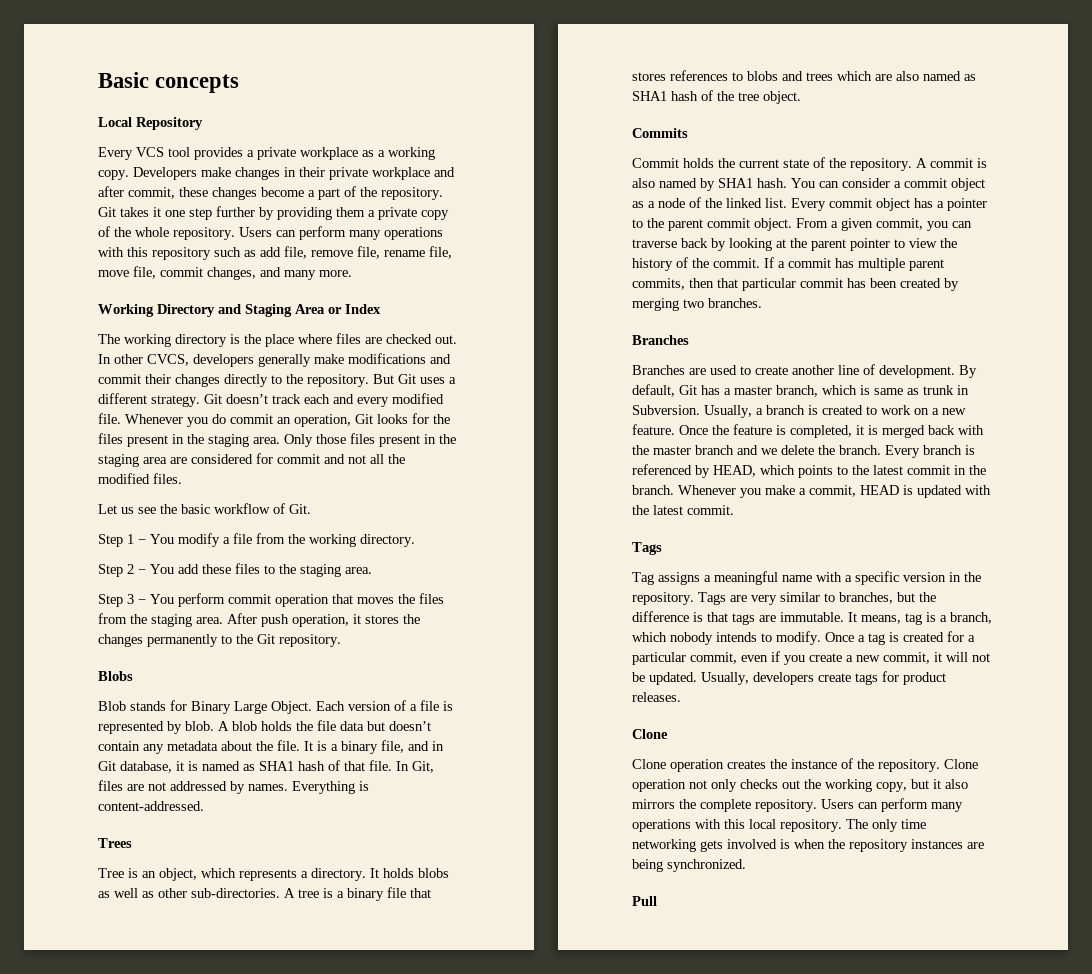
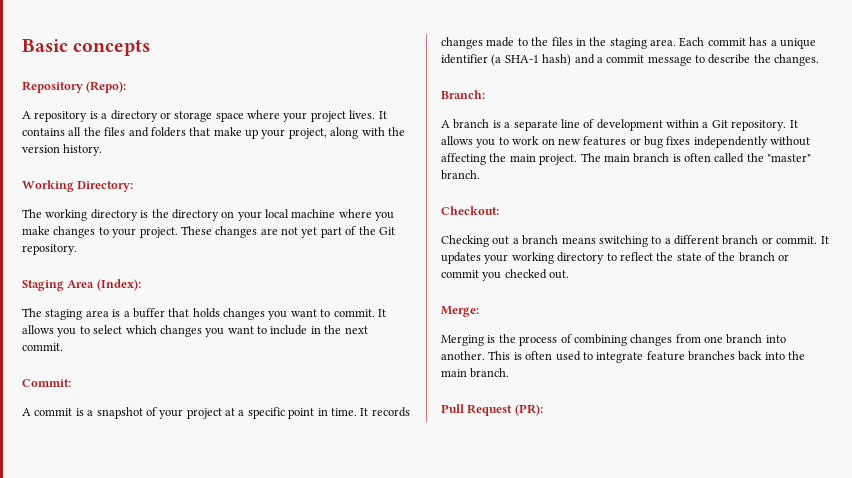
[98,117,132,127] Local -> (151, 47) none
[98,147,435,160] [98,167,455,180] [98,186,443,200] [98,206,449,220] [98,226,443,240] [98,246,452,260] [98,266,352,280] [98,304,381,317] // Every VCS tool provides a private workplace as a working copy. Developers make changes in their private workplace and after commit, these changes become a part of the repository. Git takes it one step further by providing them a private copy of the whole repository. Users can perform many operations with this repository such as add file, remove file, rename file, move file, commit changes, and many more. // Working Directory and Staging Area or Index -> [86,81,127,93] [22,110,387,122] [22,127,405,139] [22,144,103,156] [22,180,134,192] (Repo): // A repository is a directory or storage space where your project lives. It contains all the files and folders that make up your project, along with the version history. // Working Directory:
[265,333,457,347] [98,353,451,367] [98,374,456,387] [98,393,444,407] [98,413,450,427] [98,433,456,447] [98,453,405,467] [98,473,182,484] [98,503,311,514] [98,533,415,547] [98,563,372,577] [98,593,444,607] [98,613,420,627] [98,634,341,647] [98,671,133,681] [98,700,453,714] [98,720,431,734] [98,740,444,754] [98,760,434,773] [98,780,369,794] [98,801,204,811] [98,838,132,848] [98,868,449,881] [98,887,431,901] [632,70,976,81] [632,90,801,104] [632,128,688,138] [632,157,987,171] [632,178,985,191] [632,197,987,211] [632,218,972,231] [632,238,957,251] [632,257,944,271] [632,278,959,291] [632,298,762,311] [632,335,689,345] [632,364,977,378] [632,384,969,397] [632,405,966,418] [632,424,984,438] [632,445,975,458] [632,464,986,478] [632,485,991,498] [632,505,734,515] [632,542,662,555] [632,571,981,585] [632,592,936,605] [632,611,992,625] [632,631,975,645] [632,651,990,665] [632,671,946,685] [632,692,681,702] [632,729,668,739] [632,758,978,772] [632,779,968,792] [632,798,963,812] [632,819,926,832] [632,839,984,852] [632,859,746,872] place where files are checked out. In other CVCS, developers generally make modifications and commit their changes directly to the repository. But Git uses a different strategy. Git doesn’t track each and every modified file. Whenever you do commit an operation, Git looks for the files present in the staging area. Only those files present in the staging area are considered for commit and not all the modified files. // Let us see the basic workflow of Git. // Step 1 − You modify a file from the working directory. // Step 2 − You add these files to the staging area. // Step 3 − You perform commit operation that moves the files from the staging area. After push operation, it stores the changes permanently to the Git repository. // Blobs // Blob stands for Binary Large Object. Each version of a file is represented by blob. A blob holds the file data but doesn’t contain any metadata about the file. It is a binary file, and in Git database, it is named as SHA1 hash of that file. In Git, files are not addressed by names. Everything is content-addressed. // Trees // Tree is an object, which represents a directory. It holds blobs as well as other sub-directories. A tree is a binary file that stores references to blobs and trees which are also named as SHA1 hash of the tree object. // Commits // Commit holds the current state of the repository. A commit is also named by SHA1 hash. You can consider a commit object as a node of the linked list. Every commit object has a pointer to the parent commit object. From a given commit, you can traverse back by looking at the parent pointer to view the history of the commit. If a commit has multiple parent commits, then that particular commit has been created by merging two branches. // Branches // Branches are used to create another line of development. By default, Git has a master branch, which is same as trunk in Subversion. Usually, a branch is created to work on a new feature. Once the feature is completed, it is merged back with the master branch and we delete the branch. Every branch is referenced by HEAD, which points to the latest commit in the branch. Whenever you make a commit, HEAD is updated with the latest commit. // Tags // Tag assigns a meaningful name with a specific version in the repository. Tags are very similar to branches, but the difference is that tags are immutable. It means, tag is a branch, which nobody intends to modify. Once a tag is created for a particular commit, even if you create a new commit, it will not be updated. Usually, developers create tags for product releases. // Clone // Clone operation creates the instance of the repository. Clone operation not only checks out the working copy, but it also mirrors the complete repository. Users can perform many operations with this local repository. The only time networking gets involved is when the repository instances are being synchronized. -> [171,209,395,221] [22,226,395,238] [22,244,77,255] [22,279,141,291] [22,308,386,320] [22,325,368,337] [22,343,63,351] [22,379,71,387] [22,407,410,419] [441,37,816,49] [441,54,820,66] [441,90,485,99] [441,119,798,131] [441,136,811,148] [441,153,812,165] [441,170,480,180] [441,206,499,215] [441,235,829,247] [441,252,790,264] [441,269,570,281] [441,306,479,317] [441,334,786,346] [441,351,806,363] [441,368,510,378] directory on your local machine where you make changes to your project. These changes are not yet part of the Git repository. // Staging Area (Index): // The staging area is a buffer that holds changes you want to commit. It allows you to select which changes you want to include in the next commit. // Commit: // A commit is a snapshot of your project at a specific point in time. It records changes made to the files in the staging area. Each commit has a unique identifier (a SHA-1 hash) and a commit message to describe the changes. // Branch: // A branch is a separate line of development within a Git repository. It allows you to work on new features or bug fixes independently without affecting the main project. The main branch is often called the "master" branch. // Checkout: // Checking out a branch means switching to a different branch or commit. It updates your working directory to reflect the state of the branch or commit you checked out. // Merge: // Merging is the process of combining changes from one branch into another. This is often used to integrate feature branches back into the main branch.
(657, 901) none -> [467,404,543,416] Request (PR):

